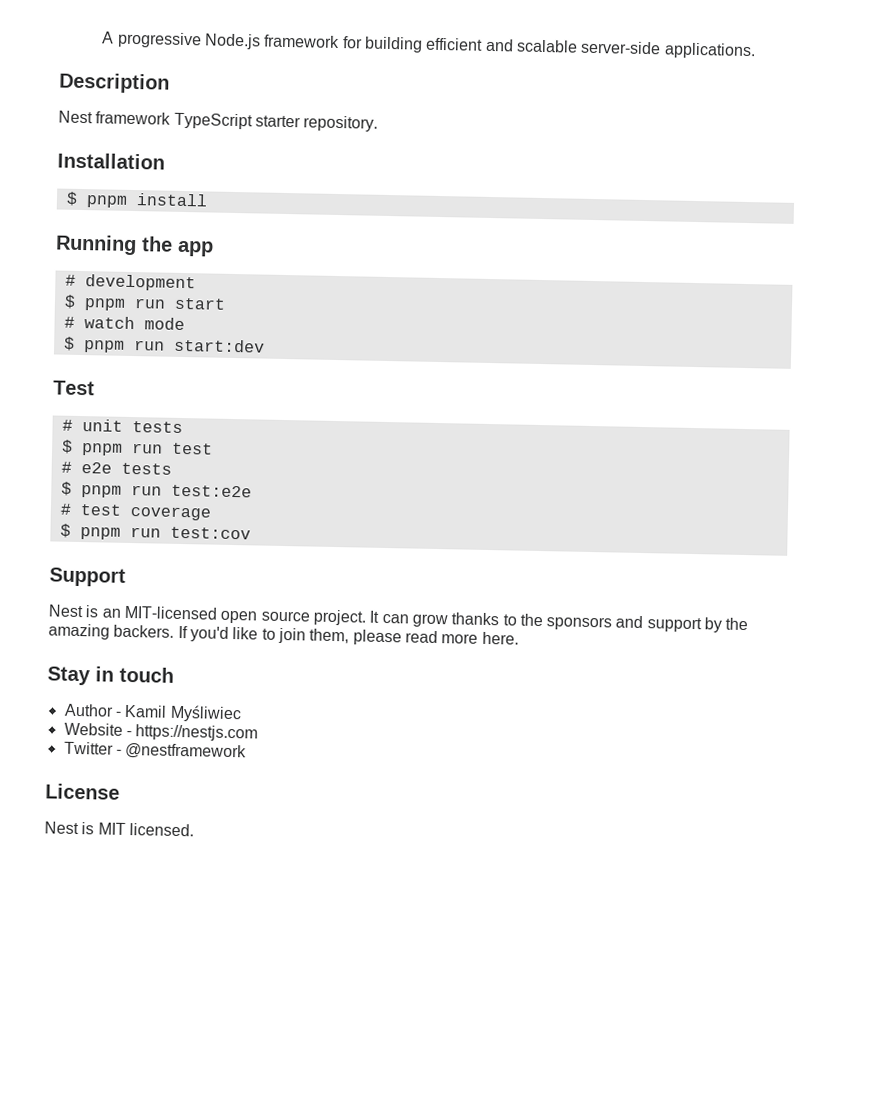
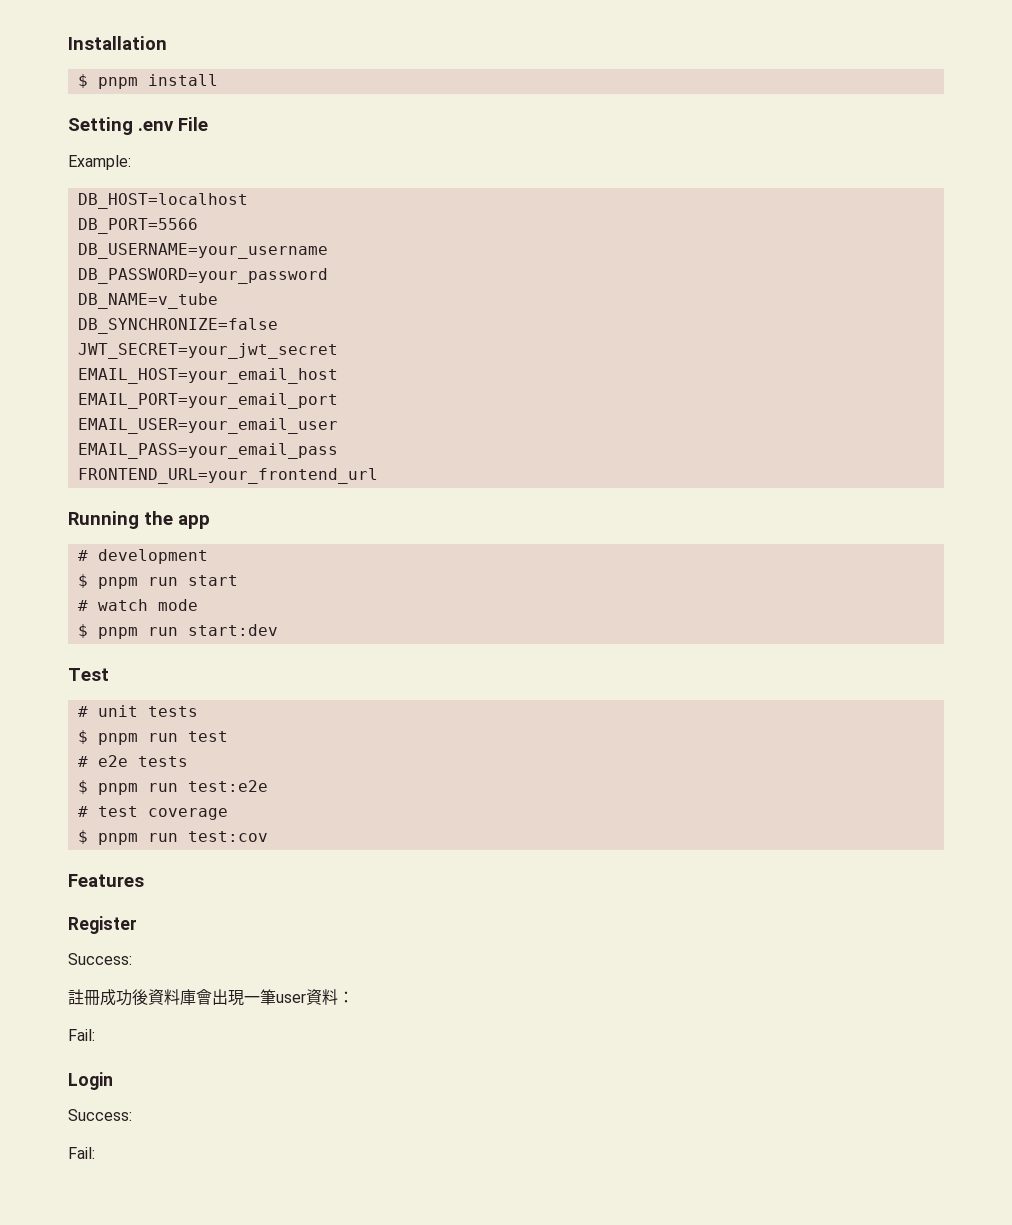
[102,31,756,60] [59,72,170,94] [58,110,379,132] [57,152,165,170] [65,191,208,208] A progressive Node.js framework for building efficient and scalable server-side applications. // Description // Nest framework TypeScript starter repository. // Installation // $ pnpm install -> [68,36,167,50] [77,74,218,89] [68,117,208,135] [68,155,131,170] [77,193,248,209] [77,218,198,234] [77,243,328,259] [77,268,328,284] [77,293,218,309] [77,318,278,334] [77,343,338,359] [77,368,338,384] [77,393,338,409] [77,418,338,434] [77,443,338,459] [77,468,378,484] Installation // $ pnpm install // Setting .env File // Example: // DB_HOST=localhost // DB_PORT=5566 // DB_USERNAME=your_username // DB_PASSWORD=your_password // DB_NAME=v_tube // DB_SYNCHRONIZE=false // JWT_SECRET=your_jwt_secret // EMAIL_HOST=your_email_host // EMAIL_PORT=your_email_port // EMAIL_USER=your_email_user // EMAIL_PASS=your_email_pass // FRONTEND_URL=your_frontend_url
[49,567,126,587] [48,604,749,633] [48,623,519,646] [47,666,174,686] [63,703,242,723] [63,722,259,742] [63,741,248,761] [45,783,120,800] [44,821,194,837] Support // Nest is an MIT-licensed open source project. It can grow thanks to the sponsors and support by the amazing backers. If you'd like to join them, please read more here. // Stay in touch // Author - Kamil Myśliwiec // Website - https://nestjs.com // Twitter - @nestframework // License // Nest is MIT licensed. -> [68,874,144,887] [68,916,137,934] [68,953,132,965] [68,989,354,1006] [68,1029,95,1041] [68,1072,113,1090] [68,1109,132,1121] [68,1147,95,1159] Features // Register // Success: // 註冊成功後資料庫會出現一筆user資料： // Fail: // Login // Success: // Fail:

